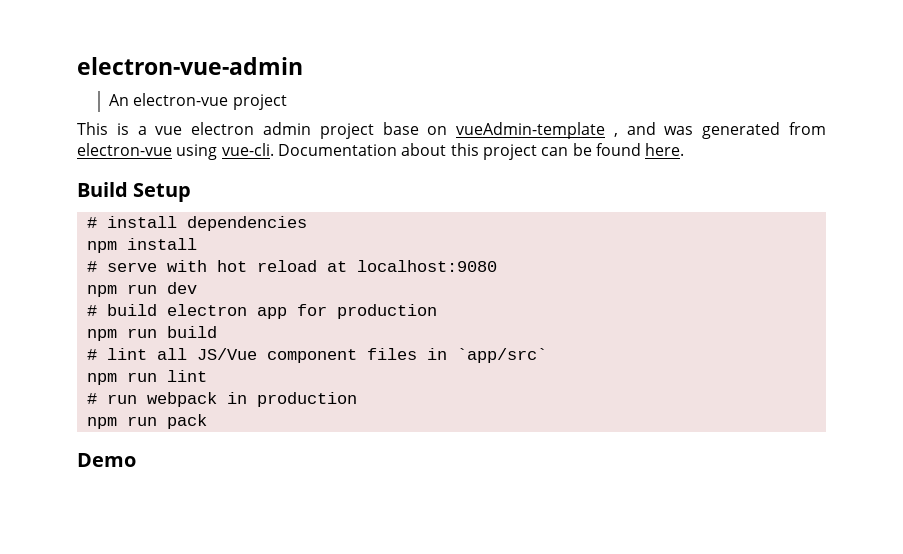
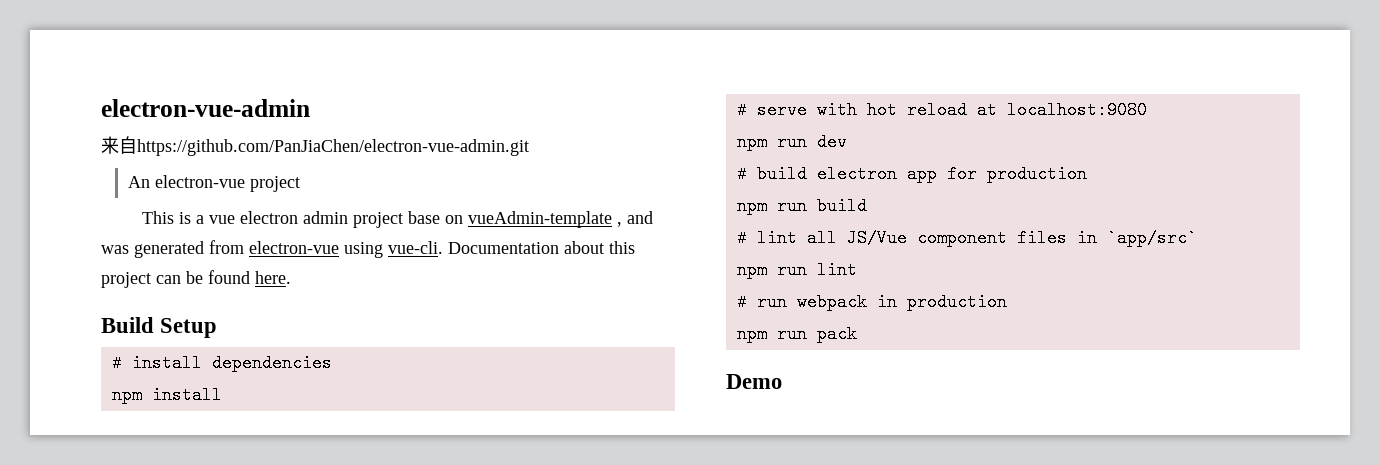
(303, 66) none -> [101,136,529,156] // 来自https://github.com/PanJiaChen/electron-vue-admin.git

